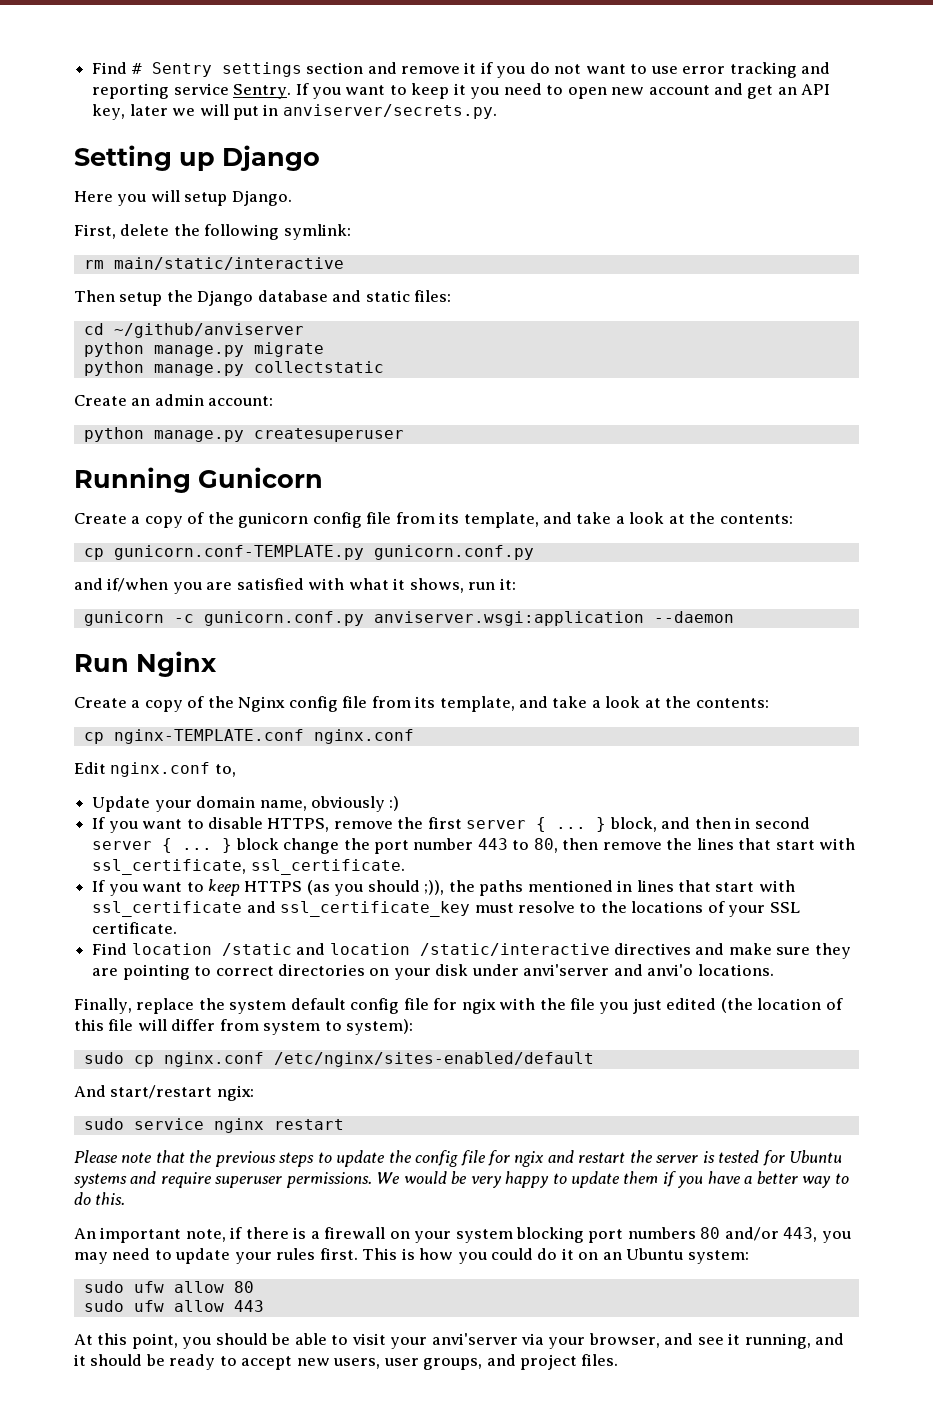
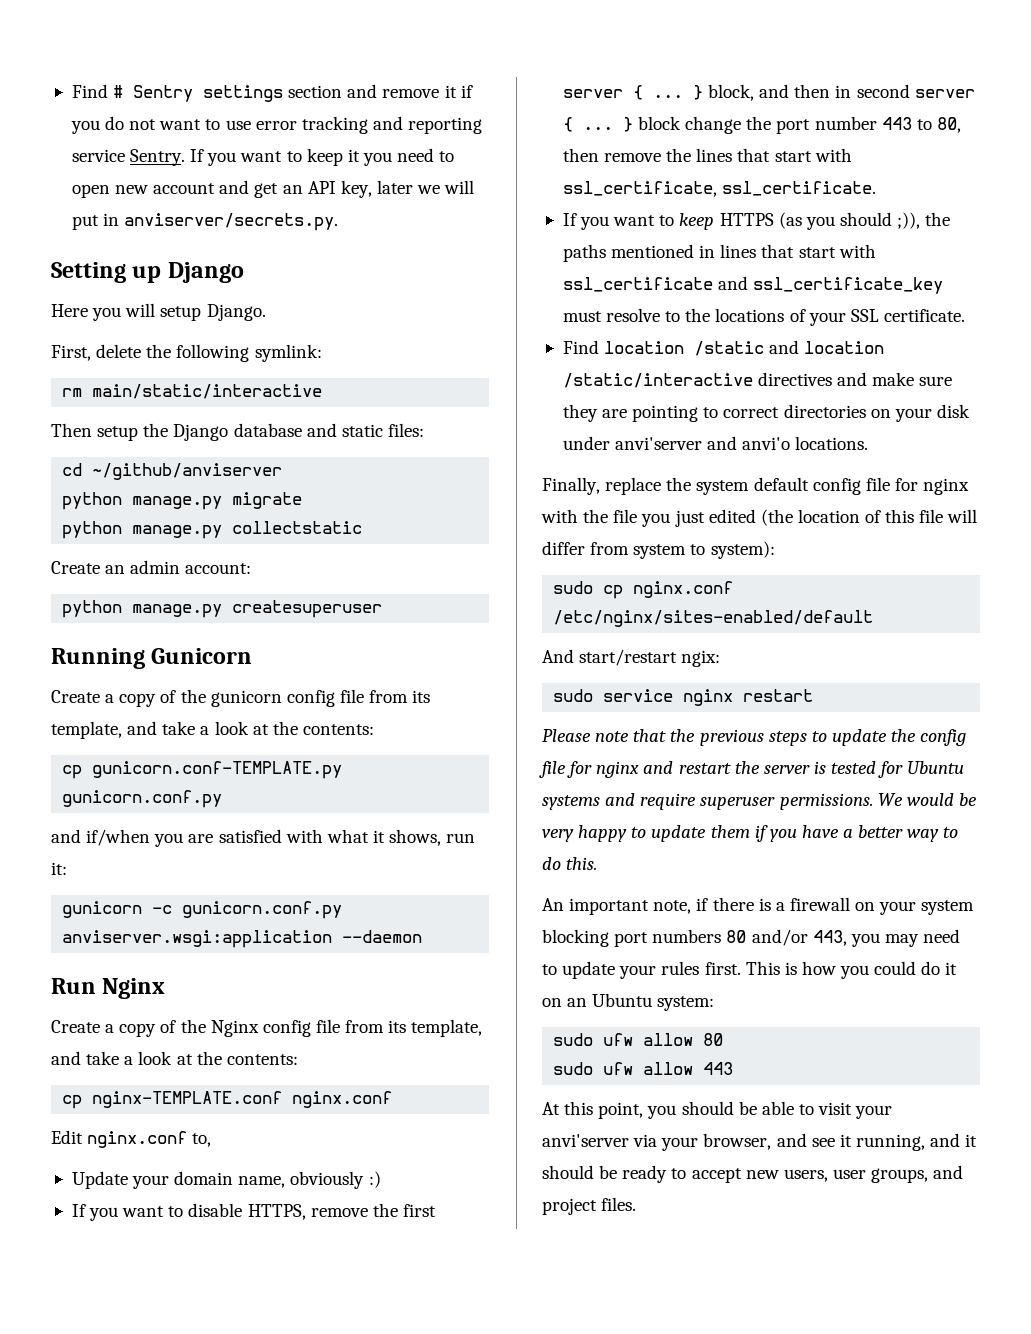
[461,998,496,1014] ngix -> [923,478,970,495] nginx
[514,1151,545,1167] ngix -> [596,761,640,778] nginx

